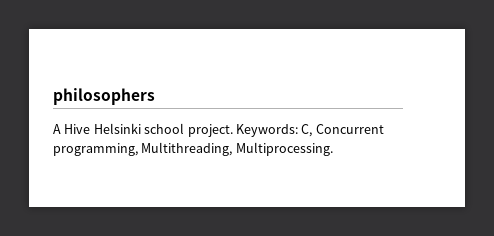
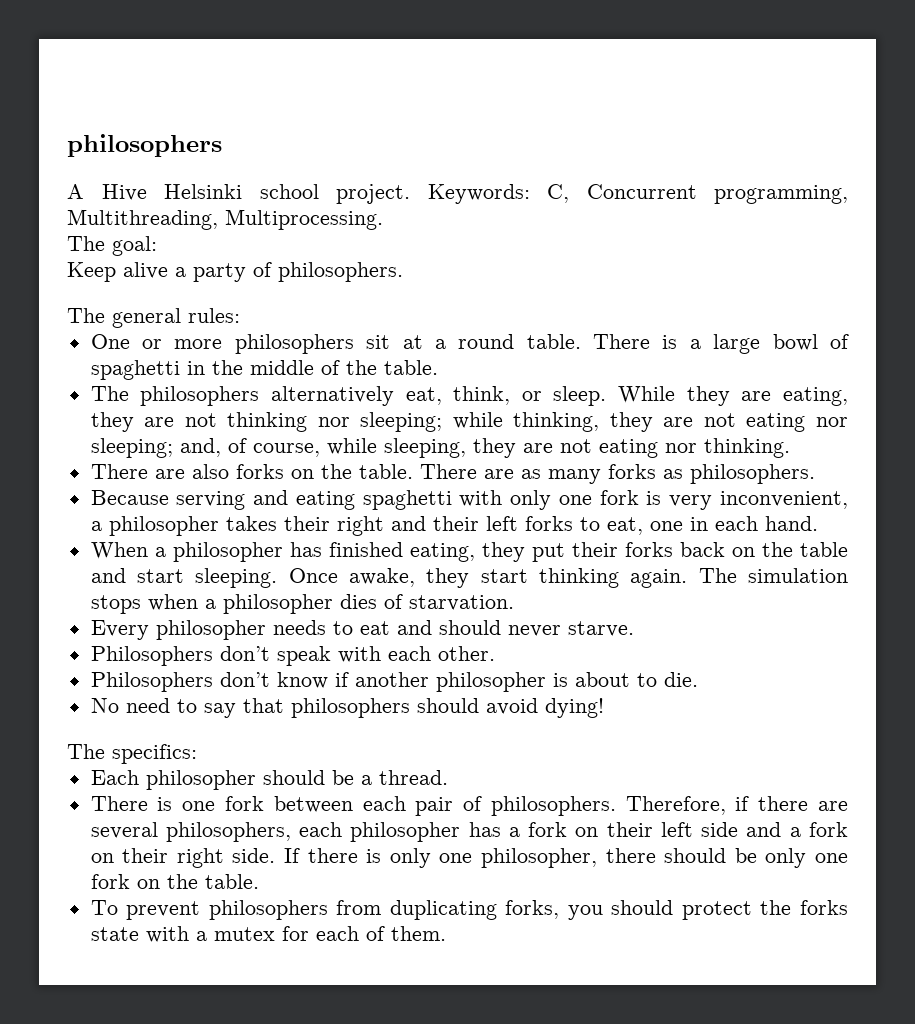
(333, 149) none -> [67,236,157,256] [67,262,403,282] [67,308,240,328] [90,334,850,354] [90,360,438,380] [90,386,848,406] [90,412,849,432] [90,438,790,458] [90,464,815,484] [90,490,848,510] [90,516,818,536] [90,542,848,562] [90,568,848,588] [90,594,514,614] [90,620,634,640] [90,646,495,666] [90,672,698,692] [90,698,604,718] [67,744,197,764] [90,770,448,790] [90,796,849,816] [90,822,848,842] [90,848,848,868] [90,874,259,889] [90,900,848,920] [90,926,446,943] // The goal: // Keep alive a party of philosophers. // The general rules: // One or more philosophers sit at a round table. There is a large bowl of spaghetti in the middle of the table. // The philosophers alternatively eat, think, or sleep. While they are eating, they are not thinking nor sleeping; while thinking, they are not eating nor sleeping; and, of course, while sleeping, they are not eating nor thinking. // There are also forks on the table. There are as many forks as philosophers. // Because serving and eating spaghetti with only one fork is very inconvenient, a philosopher takes their right and their left forks to eat, one in each hand. // When a philosopher has finished eating, they put their forks back on the table and start sleeping. Once awake, they start thinking again. The simulation stops when a philosopher dies of starvation. // Every philosopher needs to eat and should never starve. // Philosophers don’t speak with each other. // Philosophers don’t know if another philosopher is about to die. // No need to say that philosophers should avoid dying! // The specifics: // Each philosopher should be a thread. // There is one fork between each pair of philosophers. Therefore, if there are several philosophers, each philosopher has a fork on their left side and a fork on their right side. If there is only one philosopher, there should be only one fork on the table. // To prevent philosophers from duplicating forks, you should protect the forks state with a mutex for each of them.

